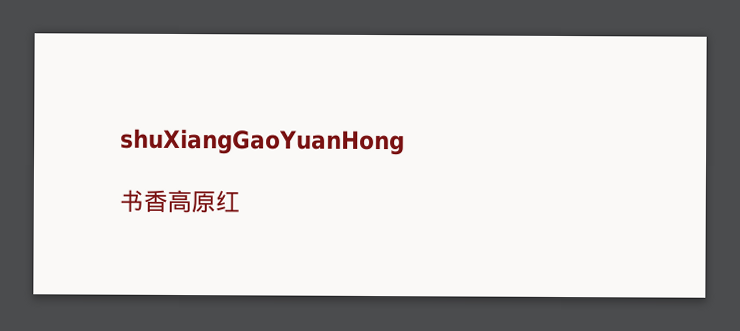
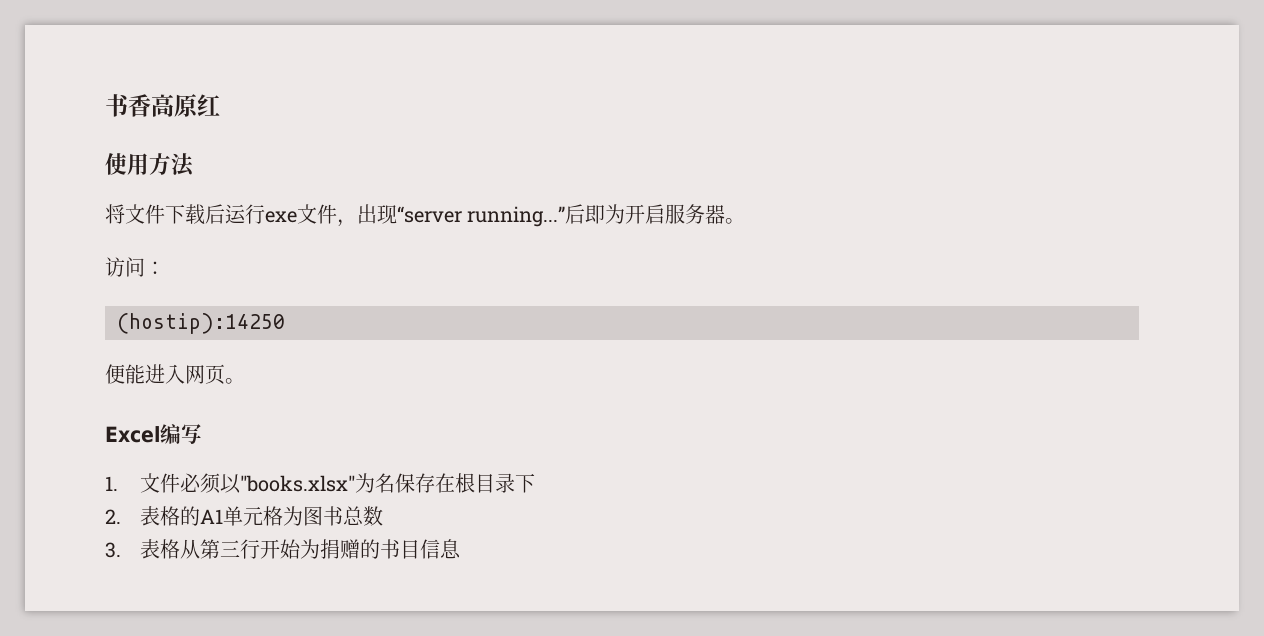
[120,128,405,156] shuXiangGaoYuanHong // -> (105, 105) none
(240, 201) none -> [105,153,195,177] [105,204,746,227] [105,257,165,277] [117,313,285,334] [105,364,245,384] [105,424,202,444] [105,473,536,494] [105,506,384,526] [105,539,462,559] // 使用方法 // 将文件下载后运行exe文件，出现“server running...”后即为开启服务器。 // 访问： // (hostip):14250 // 便能进入网页。 // Excel编写 // 1.文件必须以"books.xlsx"为名保存在根目录下 // 2.表格的A1单元格为图书总数 // 3.表格从第三行开始为捐赠的书目信息

